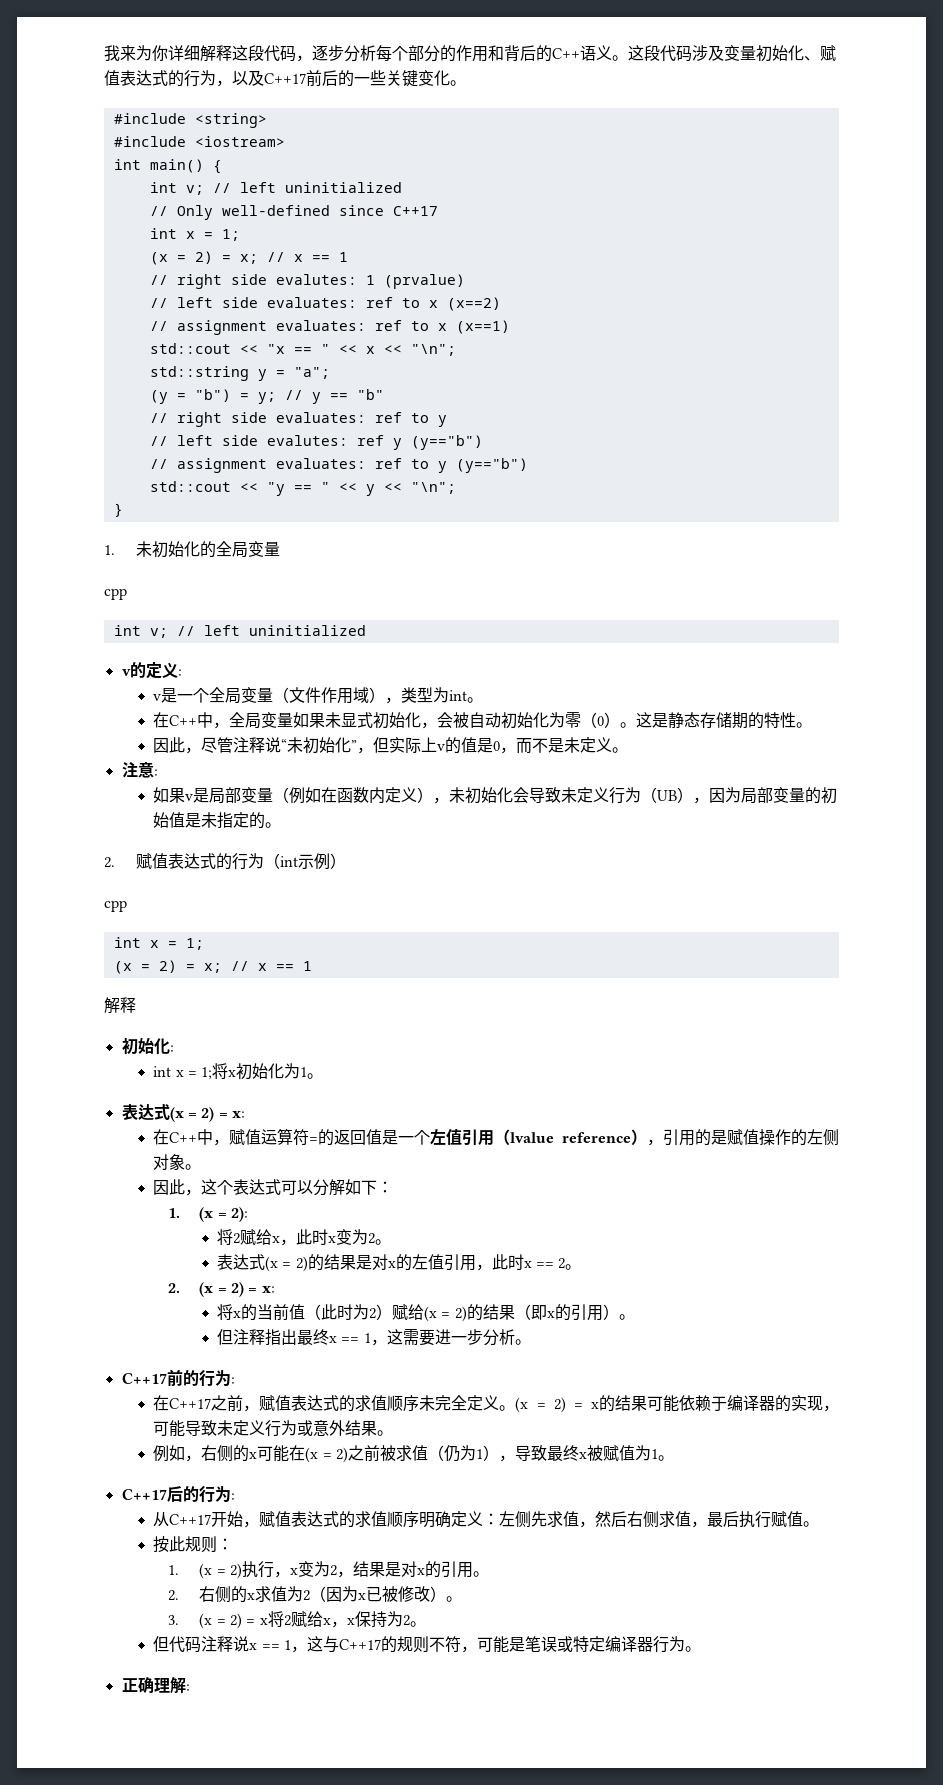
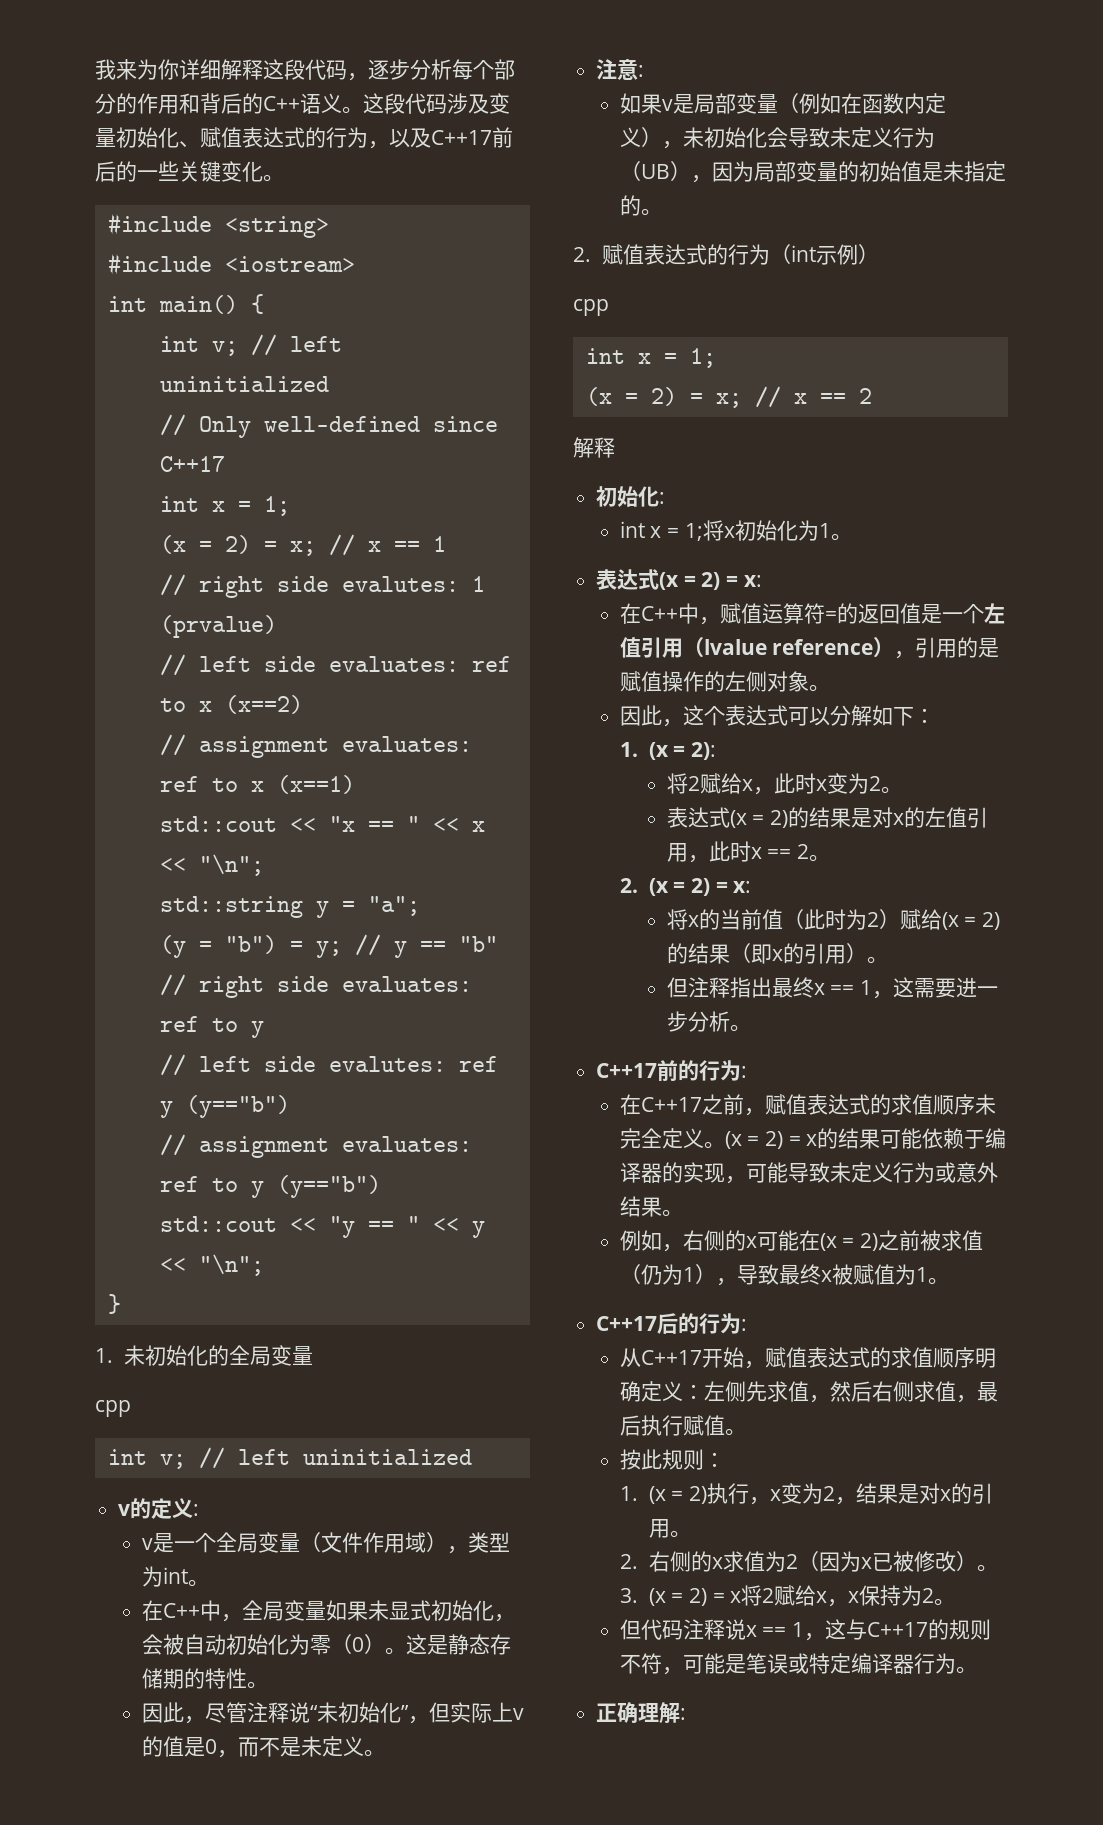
[302,961,312,971] 1 -> [858,388,872,404] 2

